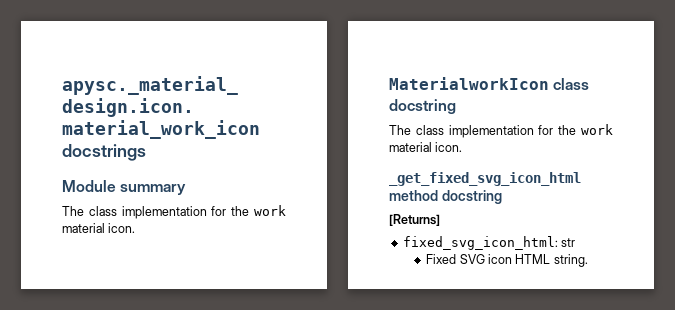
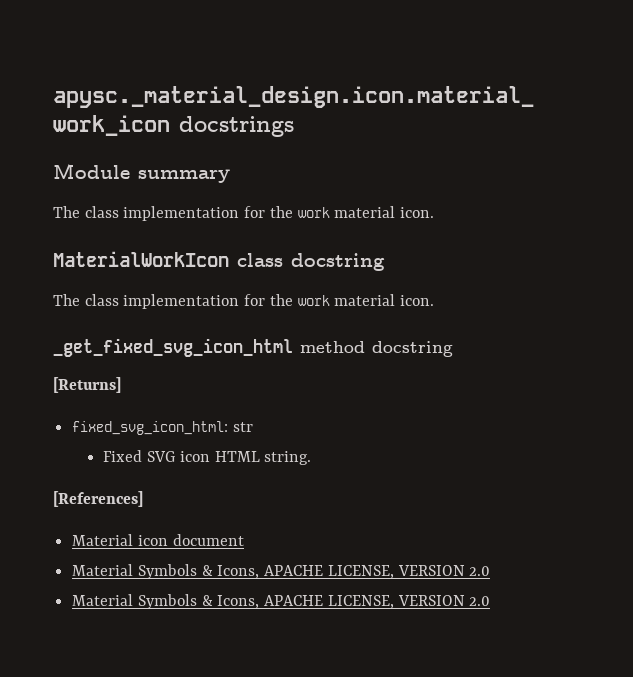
[389,77,549,90] MaterialworkIcon -> [53,251,229,267] MaterialWorkIcon
(588, 260) none -> [53,491,143,507] [72,534,244,546] [72,564,491,579] [72,594,491,609] // [References] // Material icon document // Material Symbols & Icons, APACHE LICENSE, VERSION 2.0 // Material Symbols & Icons, APACHE LICENSE, VERSION 2.0

